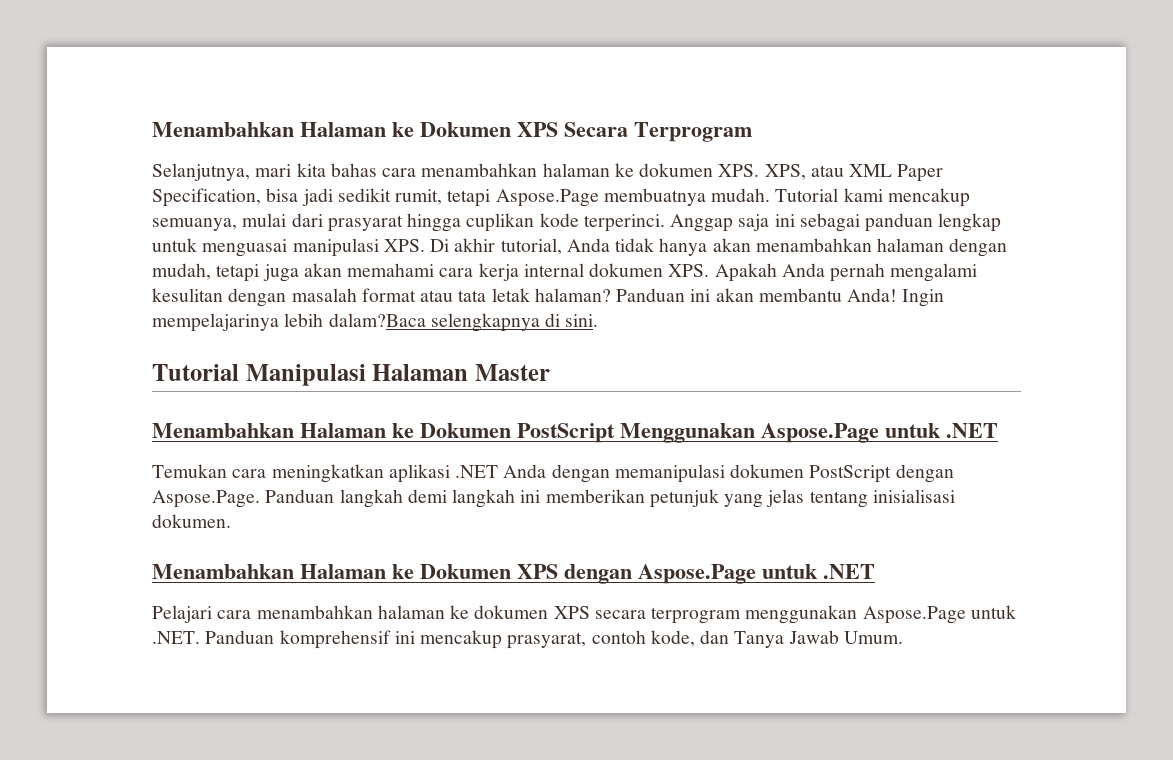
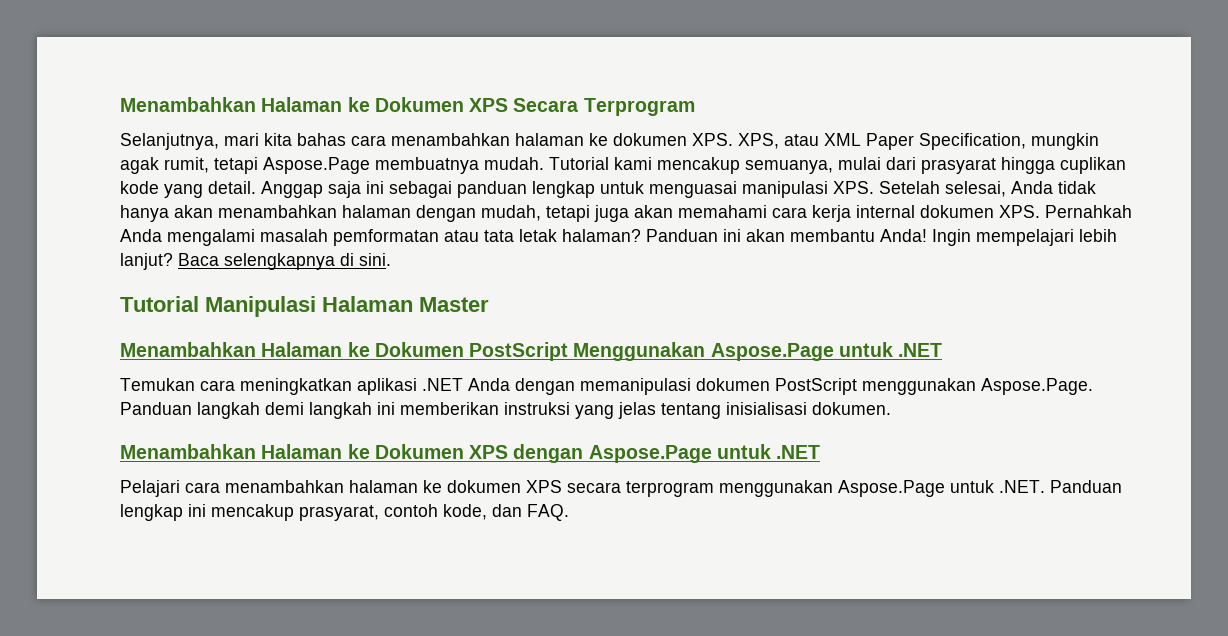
[266,188,391,206] bisa jadi sedikit -> [1031,133,1099,150] [120,157,159,174] mungkin agak
[583,214,665,232] terperinci. -> [164,181,256,198] yang detail.
[430,238,562,255] Di akhir tutorial, -> [879,181,1006,197] Setelah selesai,
[714,263,978,282] [152,288,416,307] Apakah Anda pernah mengalami kesulitan dengan masalah format -> [1045,205,1132,218] [120,229,439,246] Pernahkah Anda mengalami masalah pemformatan
[152,313,426,332] mempelajarinya lebih dalam?Baca -> [976,229,1117,246] [120,253,219,270] mempelajari lebih lanjut? Baca
[895,464,954,483] dengan -> [862,378,976,395] menggunakan
[649,489,719,508] petunjuk -> [504,402,570,415] instruksi
[279,630,391,649] komprehensif -> [120,504,183,521] lengkap
[734,630,903,648] Tanya Jawab Umum. -> [527,504,569,521] FAQ.

